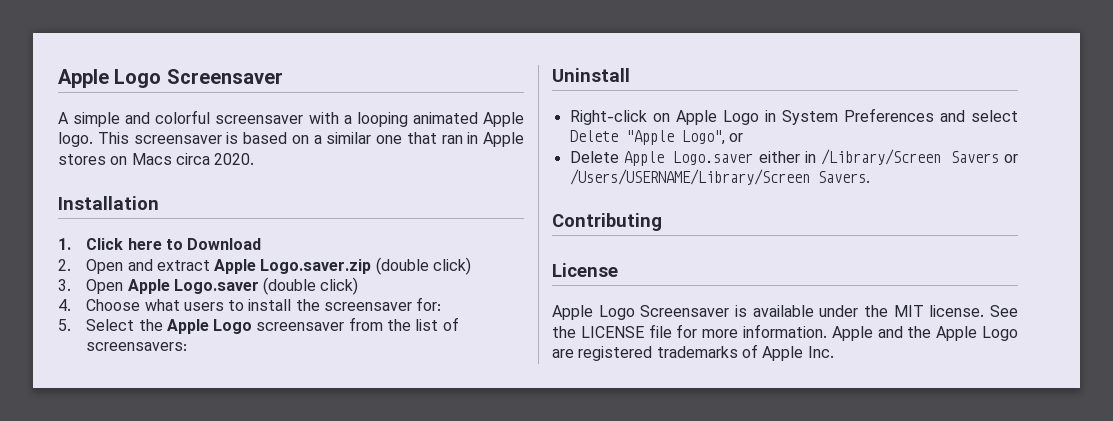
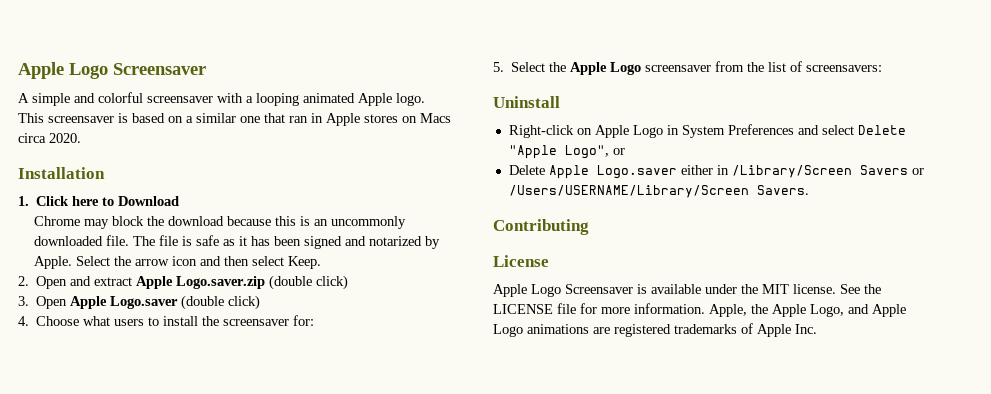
(262, 244) none -> [34,216,407,229] [34,235,441,249] [34,256,322,269] // Chrome may block the download because this is an uncommonly downloaded file. The file is safe as it has been signed and notarized by Apple. Select the arrow icon and then select Keep.
[831,326,1018,341] Apple and the Apple Logo -> [709,304,906,317] [493,324,589,337] Apple, the Apple Logo, and Apple Logo animations

